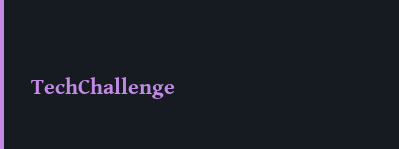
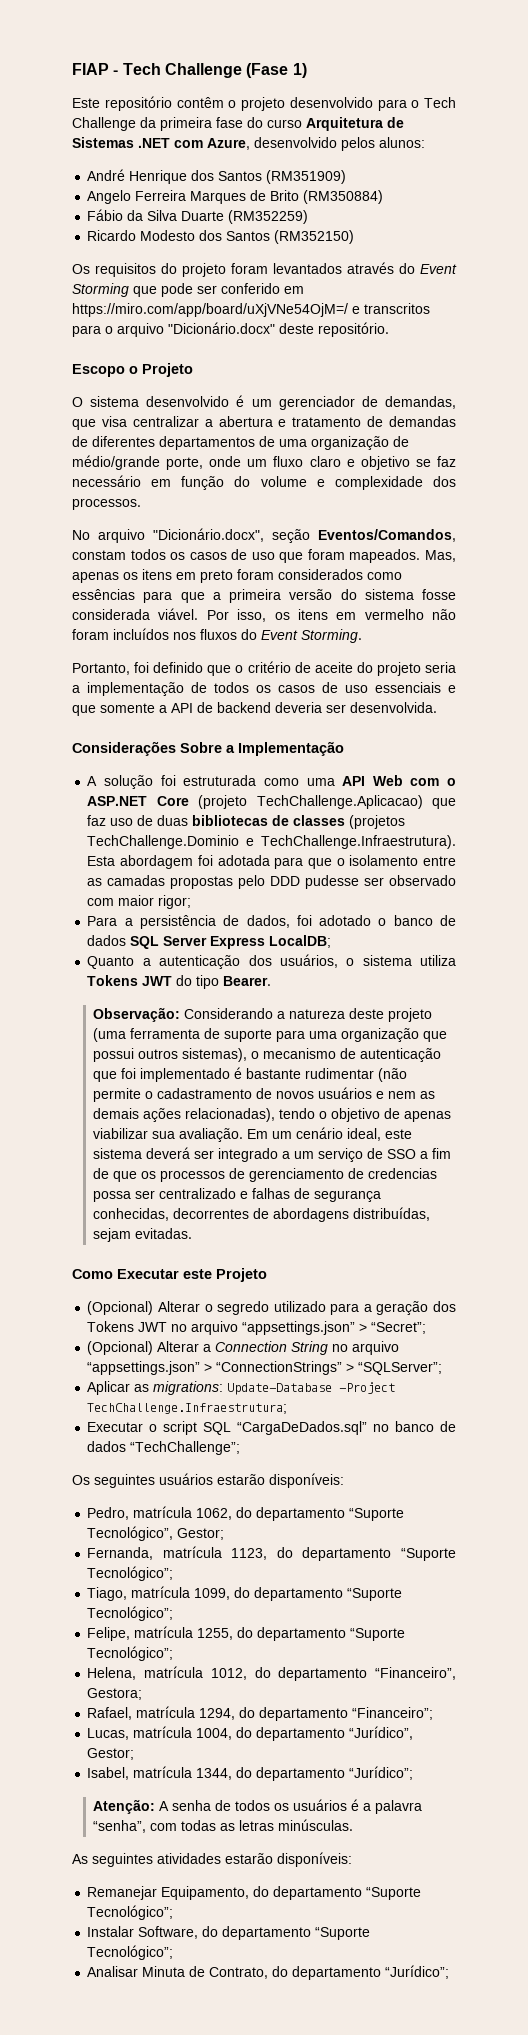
[31,77,175,99] TechChallenge -> [72,63,307,78] [72,96,456,111] [72,117,404,131] [72,137,425,151] [87,169,347,184] [87,190,384,204] [87,209,309,224] [87,230,355,244] [72,262,457,277] [72,283,304,297] [72,303,430,317] [72,322,389,337] [72,363,193,377] [72,395,456,410] [72,416,456,430] [72,436,409,450] [72,455,456,470] [72,475,456,490] [72,498,141,510] [72,528,456,543] [72,549,456,563] [72,569,402,583] [72,589,456,603] [72,608,456,622] [72,628,362,643] [72,661,456,676] [72,682,456,696] [72,702,437,716] [72,741,344,756] [87,775,456,789] [87,795,456,809] [87,815,406,829] [87,835,456,849] [87,855,456,869] [87,875,456,889] [87,895,192,909] [87,915,456,929] [87,935,332,949] [87,954,456,969] [87,975,272,989] [93,1007,433,1022] [93,1028,448,1042] [93,1048,442,1062] [93,1067,408,1082] [93,1087,436,1102] [93,1108,452,1122] [93,1127,413,1142] [93,1147,452,1162] [93,1168,438,1182] [93,1188,382,1202] [93,1207,431,1222] [93,1228,193,1242] [72,1268,267,1282] [87,1301,456,1315] [87,1321,427,1335] [87,1341,400,1355] [87,1361,443,1375] [87,1381,396,1395] [87,1403,288,1414] [87,1421,456,1435] [87,1441,241,1455] [72,1473,344,1488] [87,1506,405,1521] [87,1526,225,1541] [87,1546,456,1561] [87,1566,174,1581] [87,1586,403,1601] [87,1606,174,1621] [87,1626,406,1641] [87,1646,174,1661] [87,1666,456,1681] [87,1688,143,1700] [87,1706,434,1721] [87,1726,414,1741] [87,1748,135,1760] [87,1766,414,1781] [93,1799,423,1814] [93,1819,354,1833] [72,1852,352,1867] [87,1886,422,1900] [87,1905,174,1920] [87,1926,371,1940] [87,1945,174,1960] [87,1965,450,1980] FIAP - Tech Challenge (Fase 1) // Este repositório contêm o projeto desenvolvido para o Tech Challenge da primeira fase do curso Arquitetura de Sistemas .NET com Azure, desenvolvido pelos alunos: // André Henrique dos Santos (RM351909) // Angelo Ferreira Marques de Brito (RM350884) // Fábio da Silva Duarte (RM352259) // Ricardo Modesto dos Santos (RM352150) // Os requisitos do projeto foram levantados através do Event Storming que pode ser conferido em https://miro.com/app/board/uXjVNe54OjM=/ e transcritos para o arquivo "Dicionário.docx" deste repositório. // Escopo o Projeto // O sistema desenvolvido é um gerenciador de demandas, que visa centralizar a abertura e tratamento de demandas de diferentes departamentos de uma organização de médio/grande porte, onde um fluxo claro e objetivo se faz necessário em função do volume e complexidade dos processos. // No arquivo "Dicionário.docx", seção Eventos/Comandos, constam todos os casos de uso que foram mapeados. Mas, apenas os itens em preto foram considerados como essências para que a primeira versão do sistema fosse considerada viável. Por isso, os itens em vermelho não foram incluídos nos fluxos do Event Storming. // Portanto, foi definido que o critério de aceite do projeto seria a implementação de todos os casos de uso essenciais e que somente a API de backend deveria ser desenvolvida. // Considerações Sobre a Implementação // A solução foi estruturada como uma API Web com o ASP.NET Core (projeto TechChallenge.Aplicacao) que faz uso de duas bibliotecas de classes (projetos TechChallenge.Dominio e TechChallenge.Infraestrutura). Esta abordagem foi adotada para que o isolamento entre as camadas propostas pelo DDD pudesse ser observado com maior rigor; // Para a persistência de dados, foi adotado o banco de dados SQL Server Express LocalDB; // Quanto a autenticação dos usuários, o sistema utiliza Tokens JWT do tipo Bearer. // Observação: Considerando a natureza deste projeto (uma ferramenta de suporte para uma organização que possui outros sistemas), o mecanismo de autenticação que foi implementado é bastante rudimentar (não permite o cadastramento de novos usuários e nem as demais ações relacionadas), tendo o objetivo de apenas viabilizar sua avaliação. Em um cenário ideal, este sistema deverá ser integrado a um serviço de SSO a fim de que os processos de gerenciamento de credencias possa ser centralizado e falhas de segurança conhecidas, decorrentes de abordagens distribuídas, sejam evitadas. // Como Executar este Projeto // (Opcional) Alterar o segredo utilizado para a geração dos Tokens JWT no arquivo “appsettings.json” > “Secret”; // (Opcional) Alterar a Connection String no arquivo “appsettings.json” > “ConnectionStrings” > “SQLServer”; // Aplicar as migrations: Update-Database -Project TechChallenge.Infraestrutura; // Executar o script SQL “CargaDeDados.sql” no banco de dados “TechChallenge”; // Os seguintes usuários estarão disponíveis: // Pedro, matrícula 1062, do departamento “Suporte Tecnológico”, Gestor; // Fernanda, matrícula 1123, do departamento “Suporte Tecnológico”; // Tiago, matrícula 1099, do departamento “Suporte Tecnológico”; // Felipe, matrícula 1255, do departamento “Suporte Tecnológico”; // Helena, matrícula 1012, do departamento “Financeiro”, Gestora; // Rafael, matrícula 1294, do departamento “Financeiro”; // Lucas, matrícula 1004, do departamento “Jurídico”, Gestor; // Isabel, matrícula 1344, do departamento “Jurídico”; // Atenção: A senha de todos os usuários é a palavra “senha”, com todas as letras minúsculas. // As seguintes atividades estarão disponíveis: // Remanejar Equipamento, do departamento “Suporte Tecnológico”; // Instalar Software, do departamento “Suporte Tecnológico”; // Analisar Minuta de Contrato, do departamento “Jurídico”;

